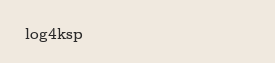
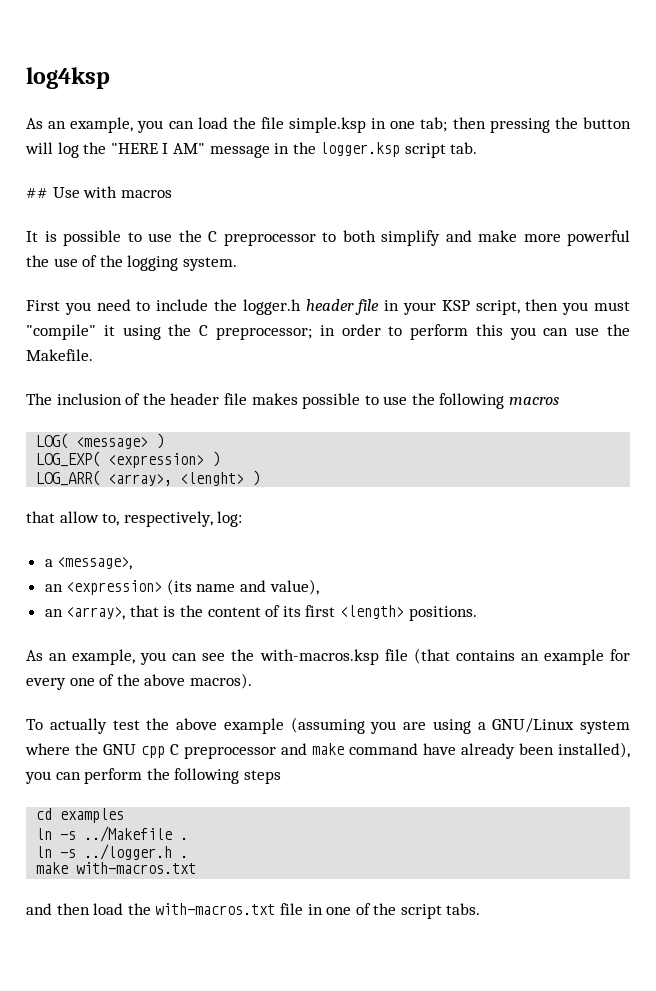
(83, 35) none -> [26,117,631,133] [25,142,478,158] [26,186,172,198] [26,230,630,246] [26,255,237,271] [26,299,630,315] [26,324,631,340] [26,349,93,361] [26,393,560,409] [36,433,165,449] [36,451,221,468] [36,470,261,486] [26,511,243,527] [44,557,133,570] [44,579,319,595] [44,605,477,621] [26,648,630,665] [26,673,252,690] [26,717,630,734] [25,742,630,759] [25,768,281,784] [36,808,125,823] [36,826,189,842] [36,844,189,860] [36,862,197,874] [26,903,481,919] // As an example, you can load the file simple.ksp in one tab; then pressing the button will log the "HERE I AM" message in the logger.ksp script tab. // ## Use with macros // It is possible to use the C preprocessor to both simplify and make more powerful the use of the logging system. // First you need to include the logger.h header file in your KSP script, then you must "compile" it using the C preprocessor; in order to perform this you can use the Makefile. // The inclusion of the header file makes possible to use the following macros // LOG( <message> ) // LOG_EXP( <expression> ) // LOG_ARR( <array>, <lenght> ) // that allow to, respectively, log: // a <message>, // an <expression> (its name and value), // an <array>, that is the content of its first <length> positions. // As an example, you can see the with-macros.ksp file (that contains an example for every one of the above macros). // To actually test the above example (assuming you are using a GNU/Linux system where the GNU cpp C preprocessor and make command have already been installed), you can perform the following steps // cd examples // ln -s ../Makefile . // ln -s ../logger.h . // make with-macros.txt // and then load the with-macros.txt file in one of the script tabs.

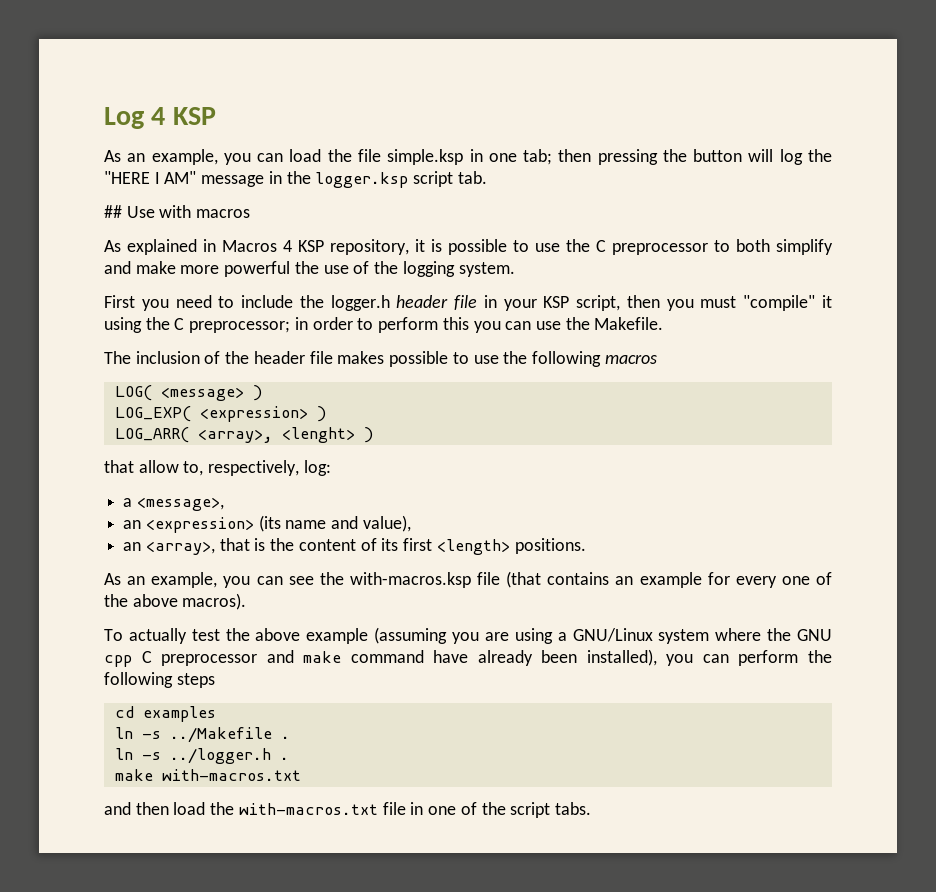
[26,67,110,89] log4ksp -> [104,107,216,129] Log 4 KSP
[26,231,38,242] It -> [104,239,425,255] As explained in Macros 4 KSP repository, it

